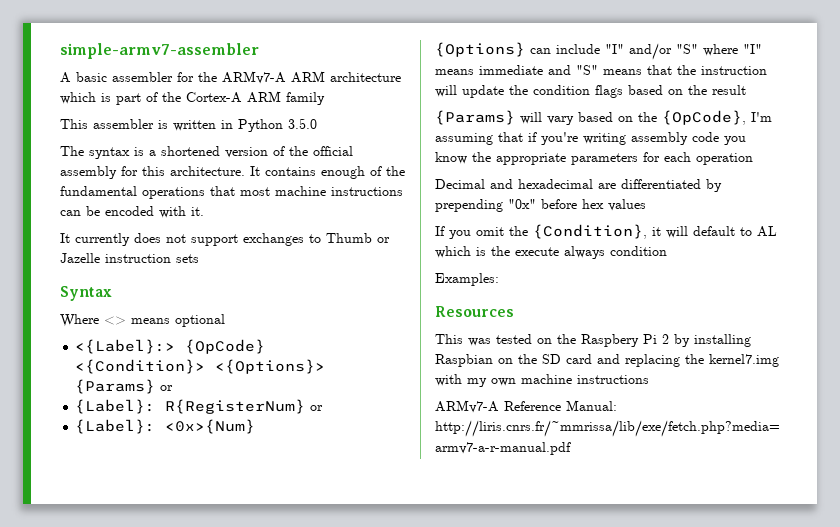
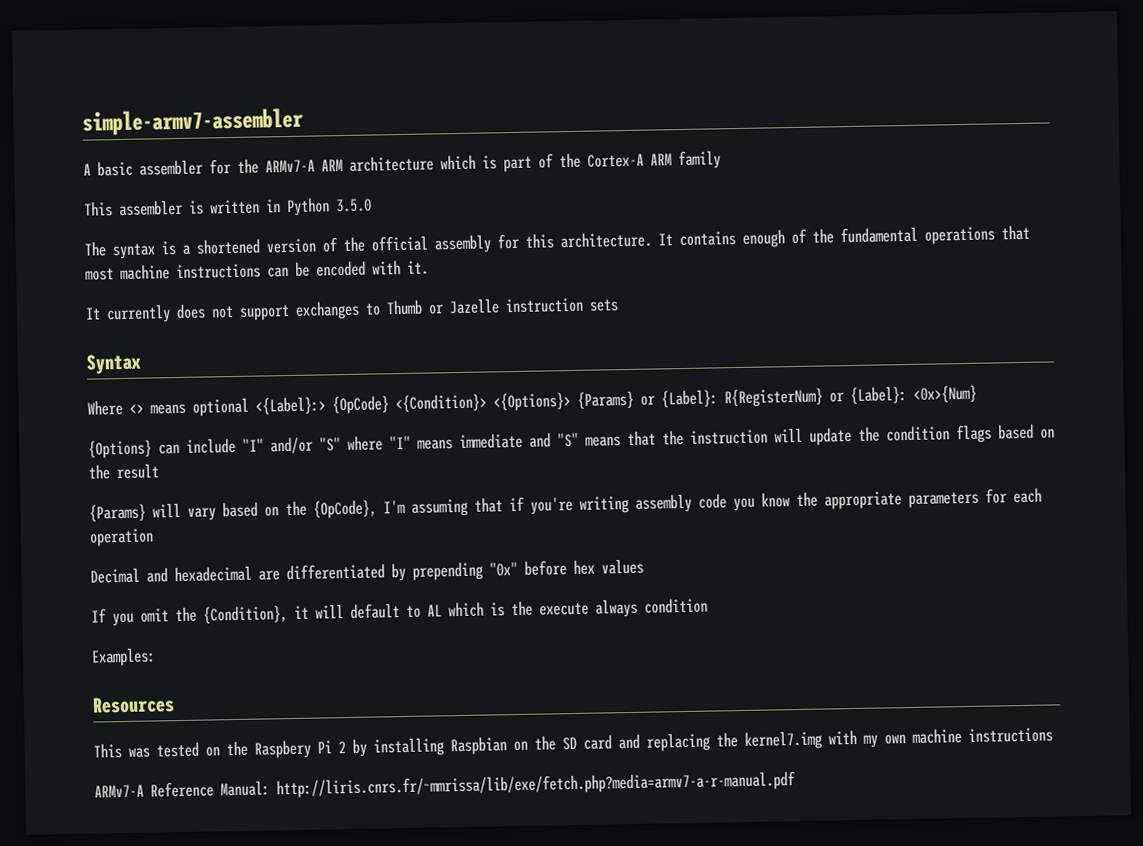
(225, 320) // -> (249, 407) none
(174, 388) // -> (656, 400) none
(324, 408) // -> (845, 397) none

